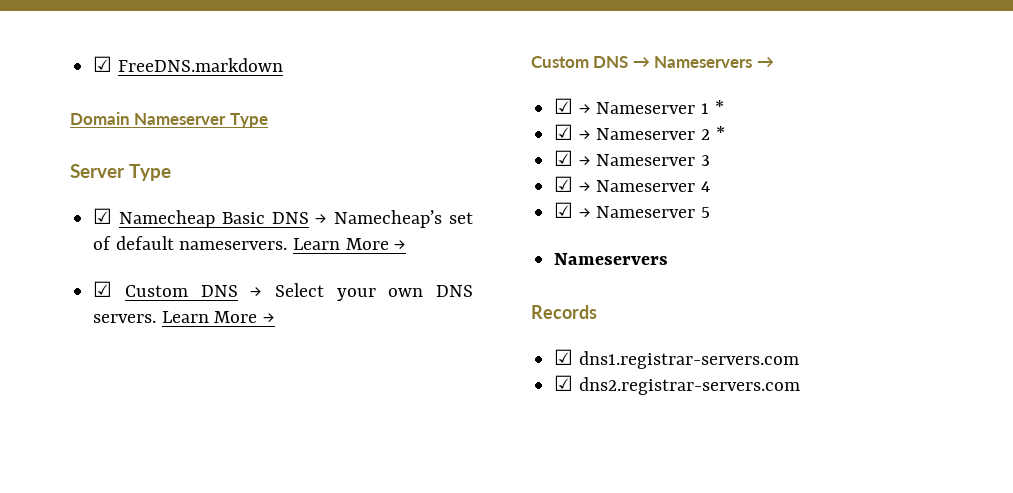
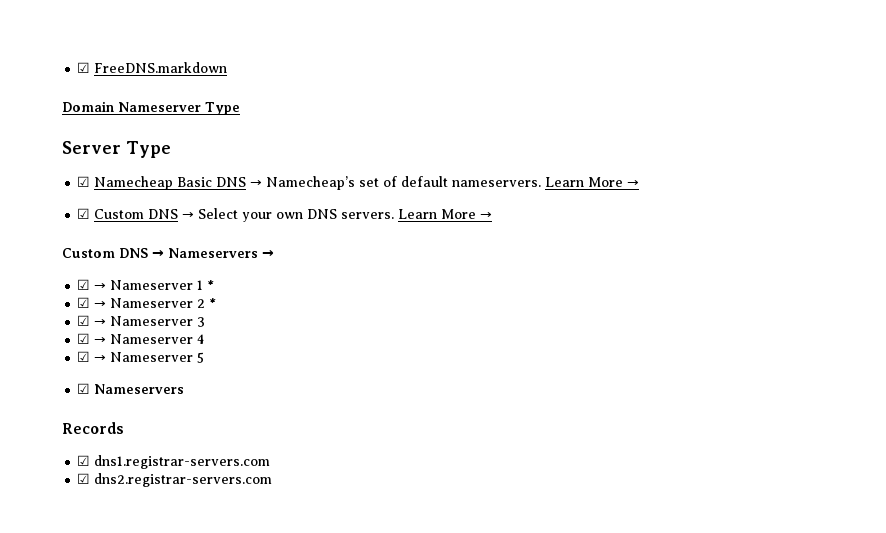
(711, 212) none -> [77,383,91,394] ☑

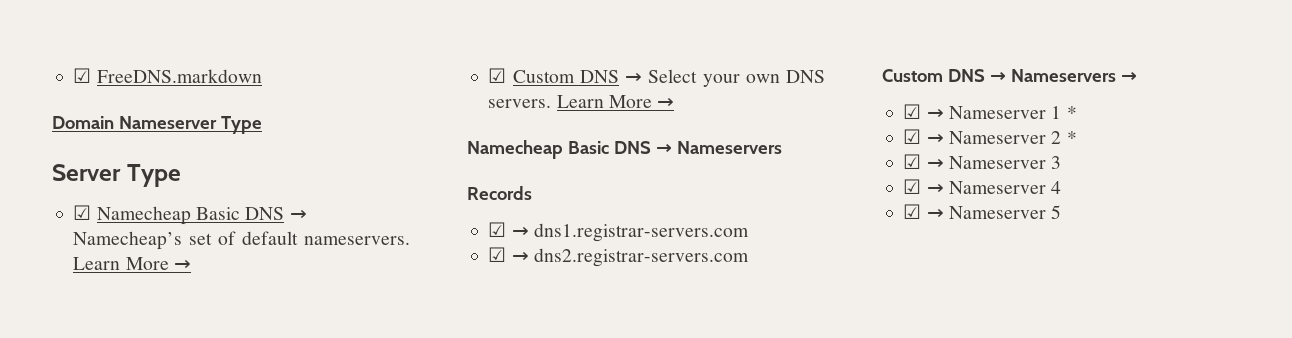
(493, 215) none -> [467,140,782,159] [467,186,532,200] [488,222,749,242] [488,247,749,267] // Namecheap Basic DNS → Nameservers // Records // ☑ → dns1.registrar-servers.com // ☑ → dns2.registrar-servers.com
[77,383,185,394] [62,422,124,434] [77,455,271,469] [77,473,273,487] // ☑ Nameservers // Records // ☑ dns1.registrar-servers.com // ☑ dns2.registrar-servers.com -> (1062, 212) none

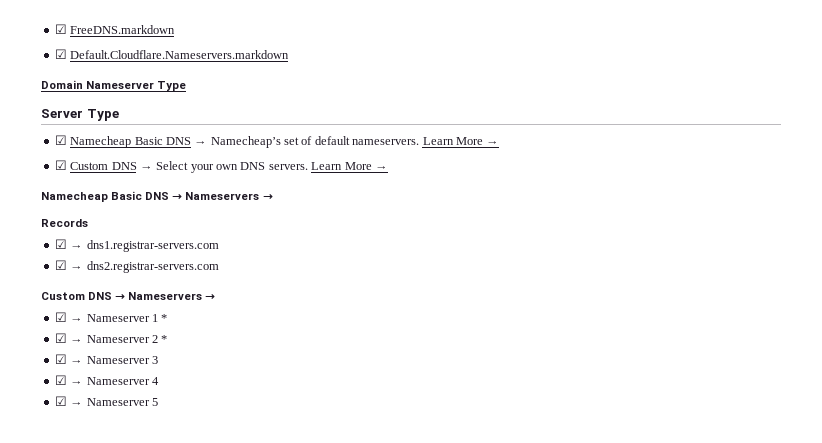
(262, 76) none -> [54,49,290,59] // ☑ Default.Cloudflare.Nameservers.markdown
(782, 147) none -> [262,194,273,200] →

